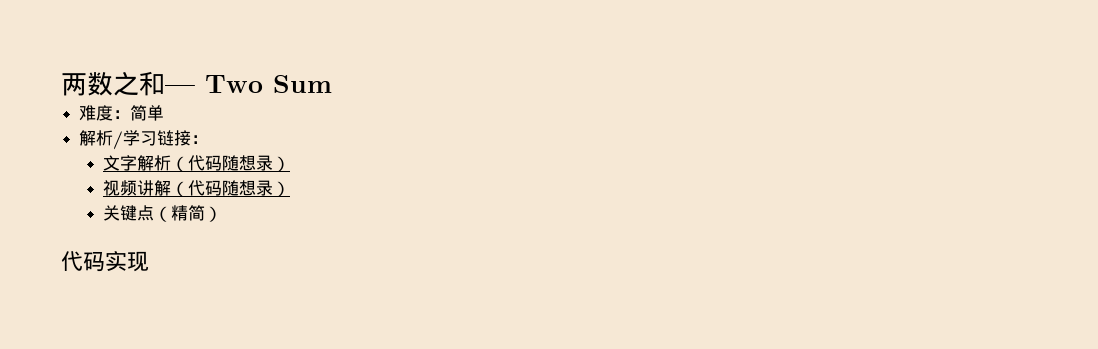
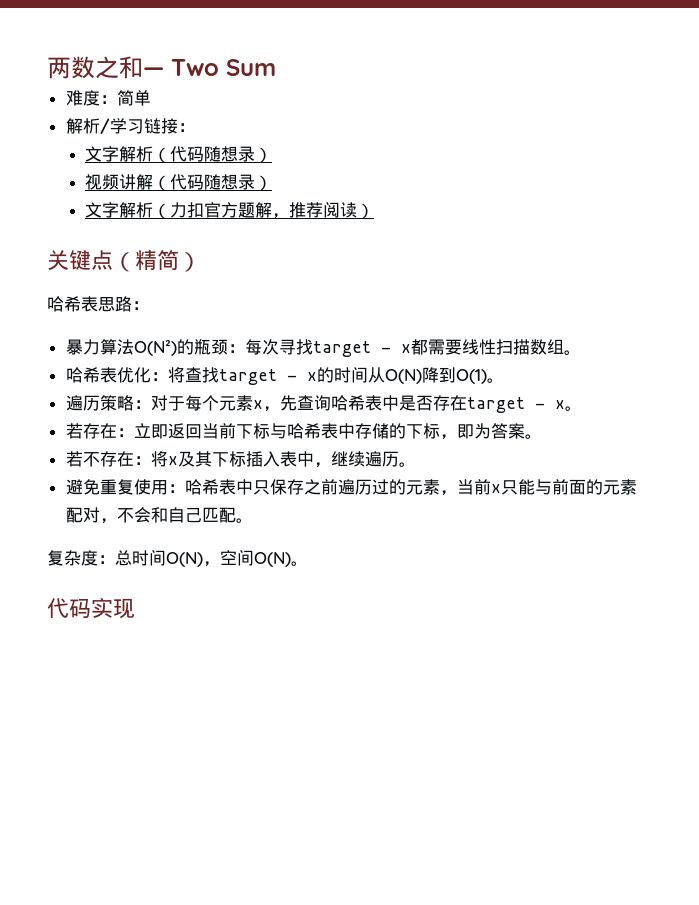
[102,205,222,222] 关键点（精简） -> [85,202,375,219] [47,250,201,272] [47,296,149,312] [65,339,581,357] [65,367,504,385] [65,395,582,413] [65,423,542,440] [65,451,416,468] [65,479,637,496] [65,507,253,524] [47,550,308,567] 文字解析（力扣官方题解，推荐阅读） // 关键点（精简） // 哈希表思路： // 暴力算法O(N²)的瓶颈：每次寻找target - x都需要线性扫描数组。 // 哈希表优化：将查找target - x的时间从O(N)降到O(1)。 // 遍历策略：对于每个元素x，先查询哈希表中是否存在target - x。 // 若存在：立即返回当前下标与哈希表中存储的下标，即为答案。 // 若不存在：将x及其下标插入表中，继续遍历。 // 避免重复使用：哈希表中只保存之前遍历过的元素，当前x只能与前面的元素配对，不会和自己匹配。 // 复杂度：总时间O(N)，空间O(N)。

